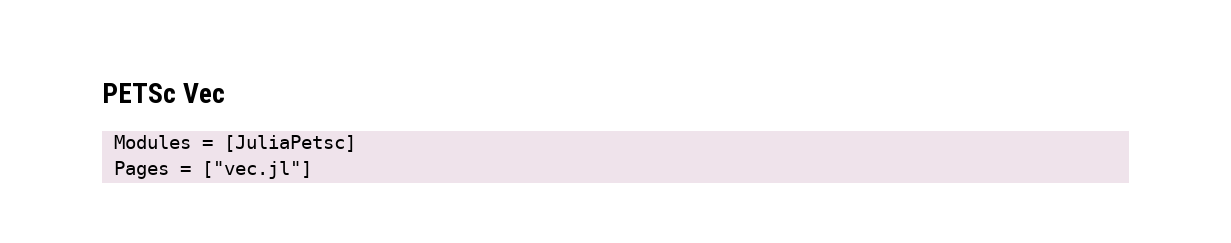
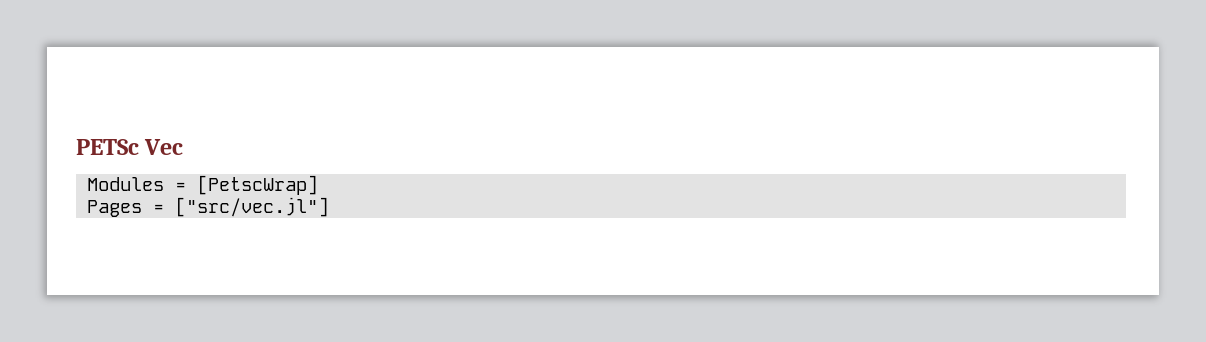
[223,135,356,152] [JuliaPetsc] -> [197,175,319,195] [PetscWrap]
[201,161,312,179] ["vec.jl"] -> [175,197,330,217] ["src/vec.jl"]

